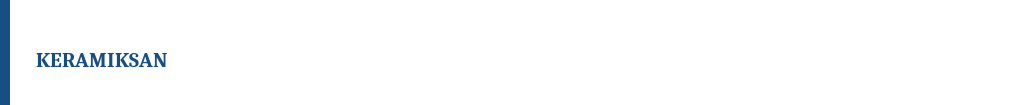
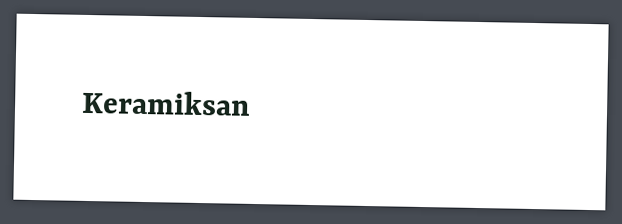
[36,53,167,67] KERAMIKSAN -> [81,89,251,116] Keramiksan

